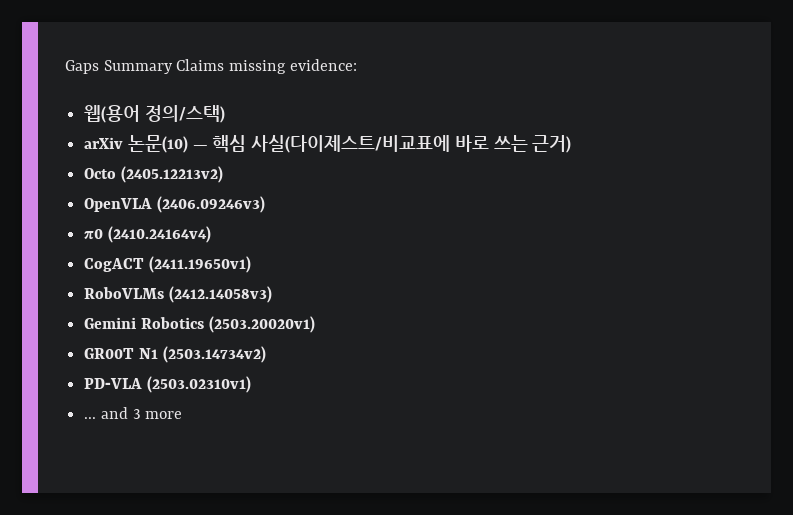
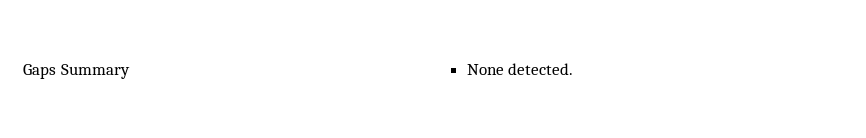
[176,59,357,74] [84,105,225,123] [84,135,572,153] [84,166,223,183] [84,196,265,213] [84,226,211,243] [84,256,251,273] [84,286,272,303] [84,316,315,333] [84,346,266,363] [84,376,251,393] [84,407,183,419] Claims missing evidence: // 웹(용어 정의/스택) // arXiv 논문(10) — 핵심 사실(다이제스트/비교표에 바로 쓰는 근거) // Octo (2405.12213v2) // OpenVLA (2406.09246v3) // π0 (2410.24164v4) // CogACT (2411.19650v1) // RoboVLMs (2412.14058v3) // Gemini Robotics (2503.20020v1) // GR00T N1 (2503.14734v2) // PD‑VLA (2503.02310v1) // ... and 3 more -> [466,63,574,75] // None detected.

